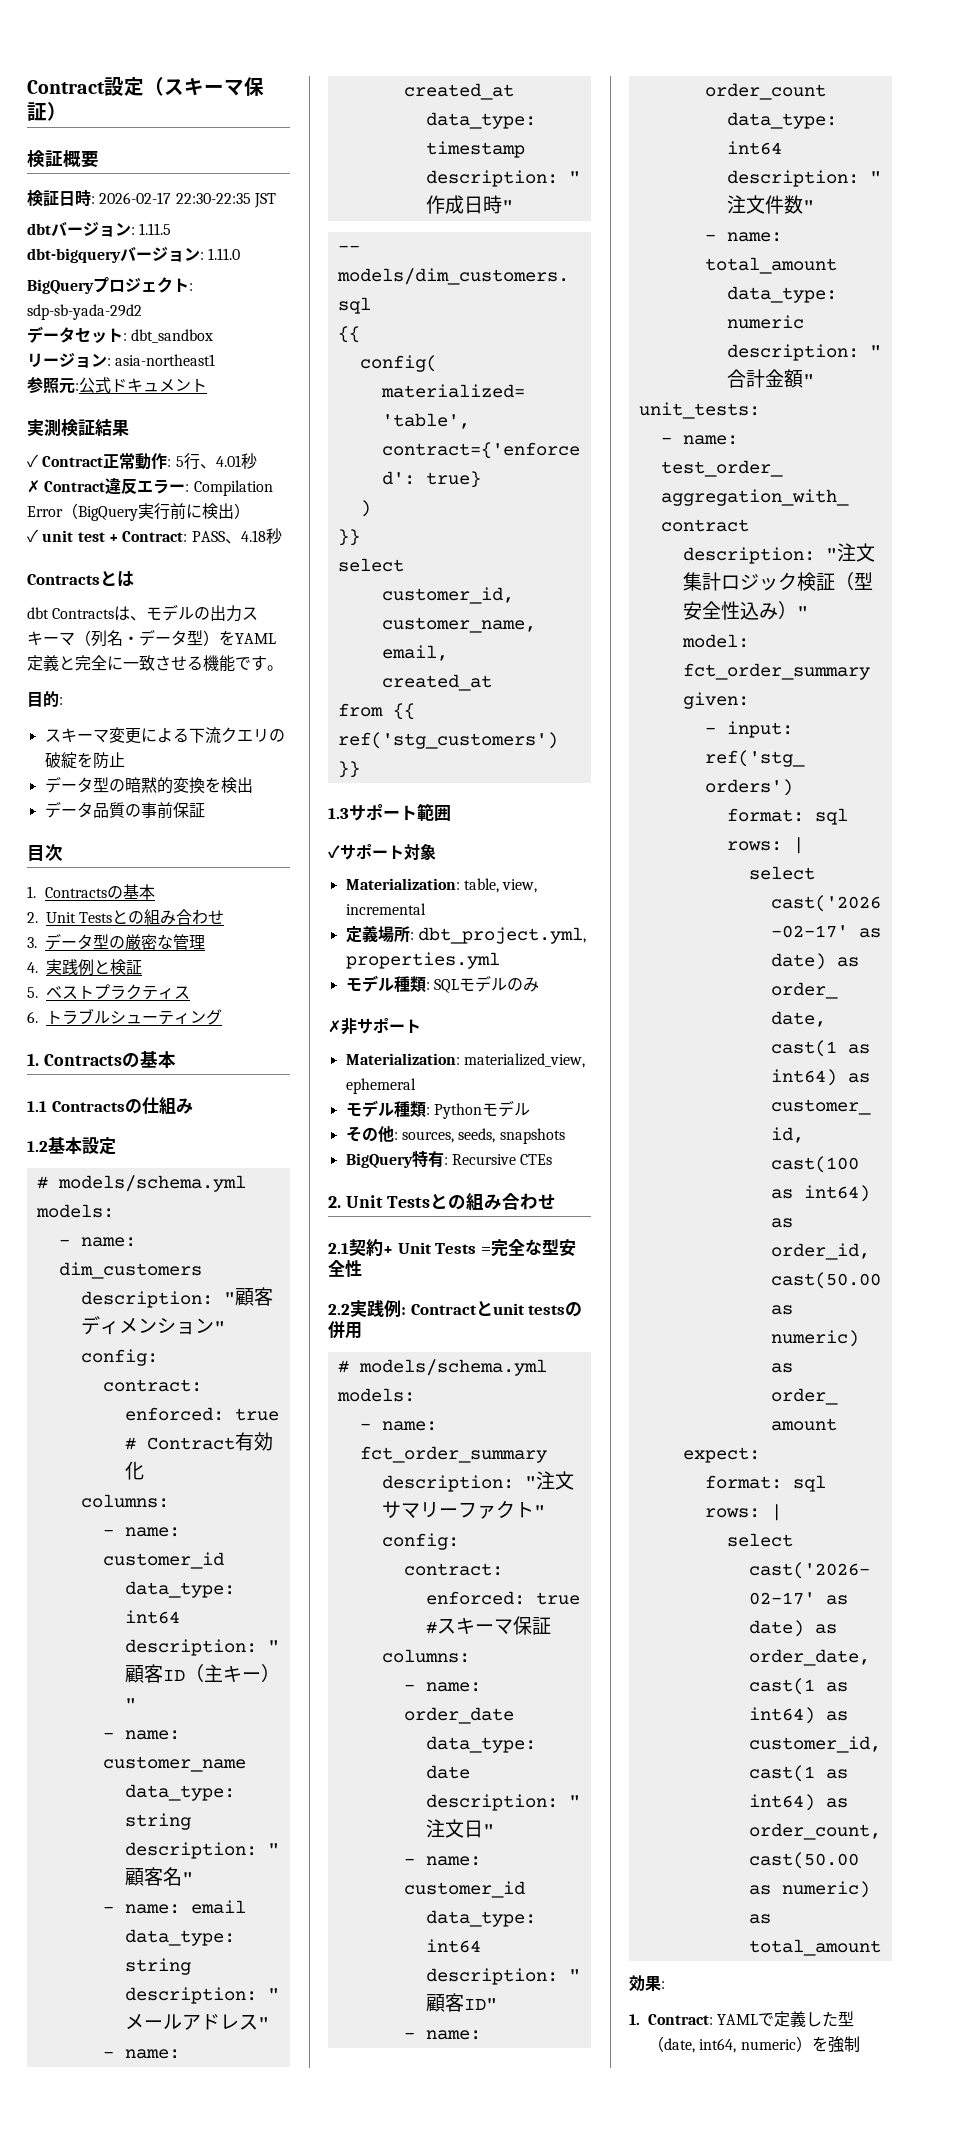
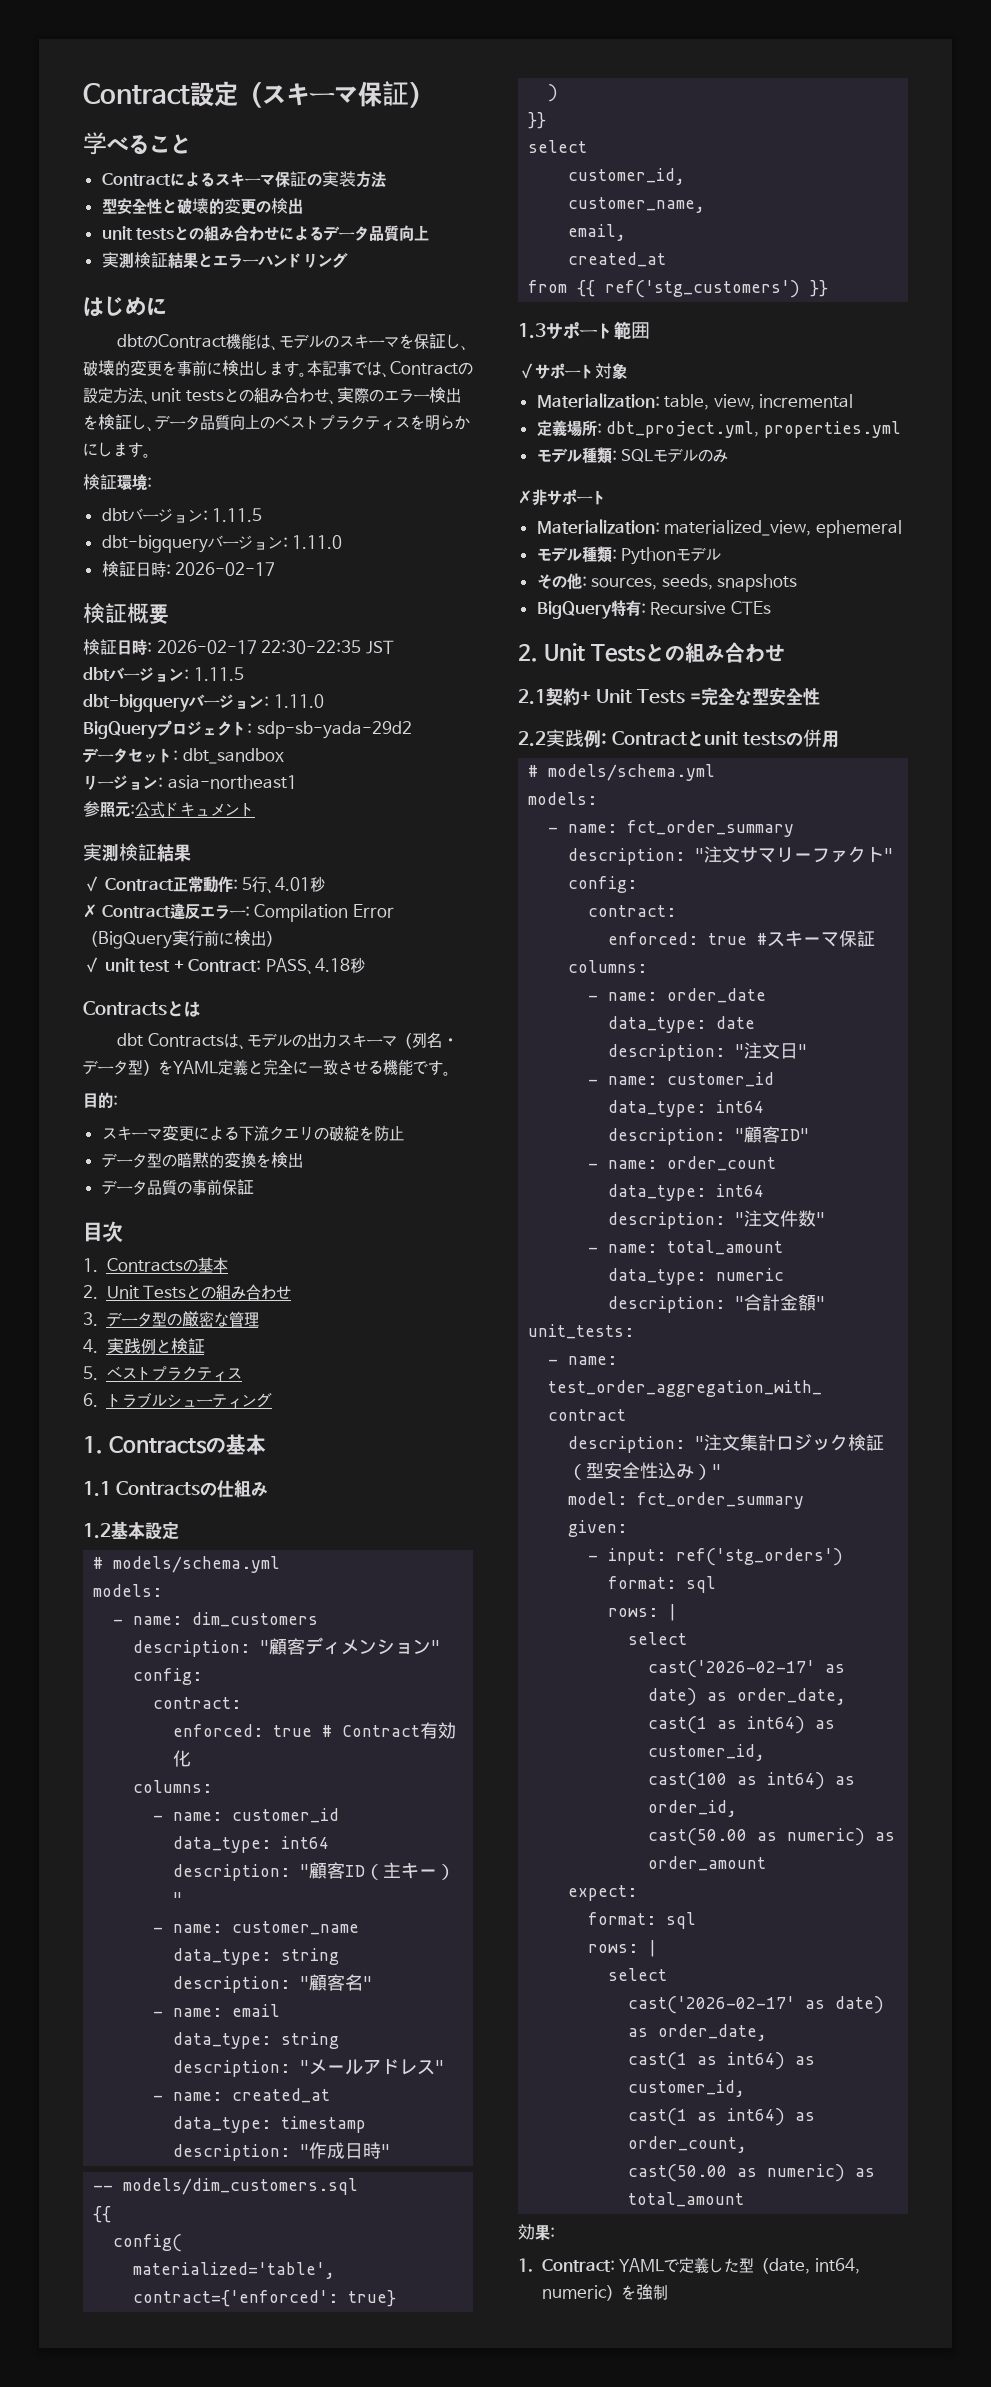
(67, 111) none -> [83,132,191,155] [101,171,386,188] [101,198,303,215] [101,225,430,242] [101,252,348,269] [83,296,167,317] [117,333,470,351] [83,360,473,378] [83,387,461,405] [83,414,470,432] [83,442,151,458] [83,474,152,491] [101,508,263,523] [101,535,343,553] [101,561,276,577] // 学べること // Contractによるスキーマ保証の実装方法 // 型安全性と破壊的変更の検出 // unit testsとの組み合わせによるデータ品質向上 // 実測検証結果とエラーハンドリング // はじめに // dbtのContract機能は、モデルのスキーマを保証し、破壊的変更を事前に検出します。本記事では、Contractの設定方法、unit testsとの組み合わせ、実際のエラー検出を検証し、データ品質向上のベストプラクティスを明らかにします。 // 検証環境: // dbtバージョン: 1.11.5 // dbt-bigqueryバージョン: 1.11.0 // 検証日時: 2026-02-17

